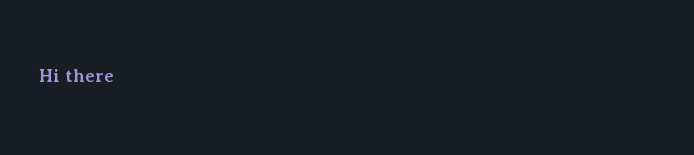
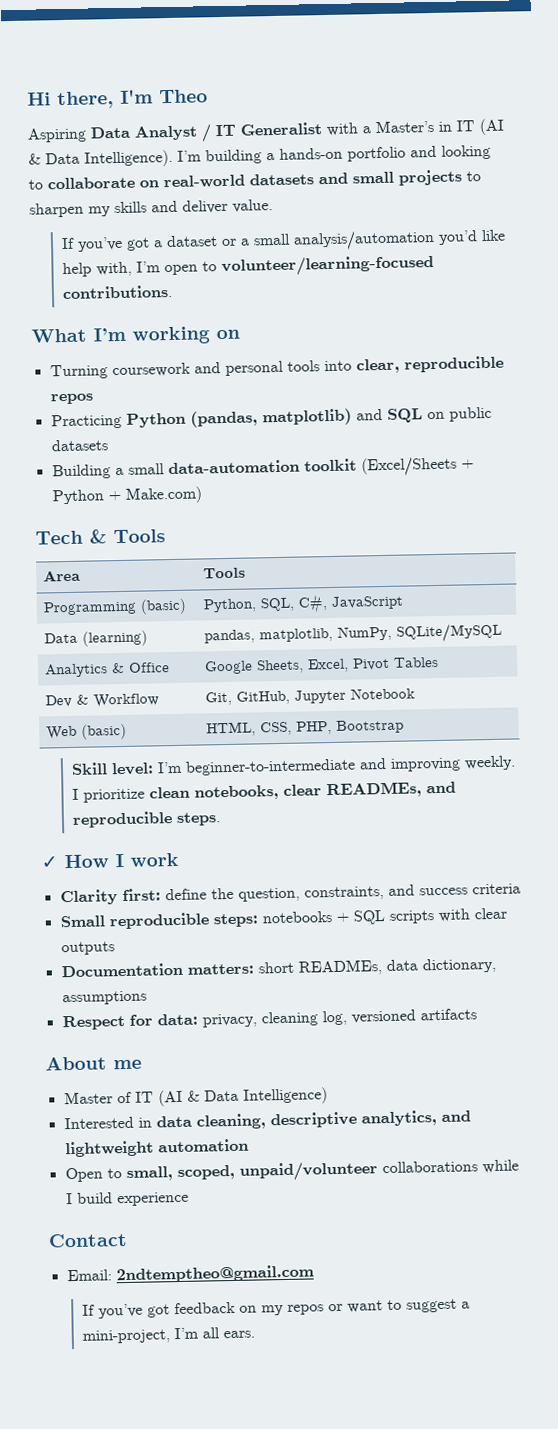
[65,69,114,82] there -> [57,89,208,110] [27,118,505,143] [28,144,491,168] [28,169,481,190] [29,199,273,218] [60,229,506,252] [61,254,434,278] [61,284,173,300] [31,326,240,345] [49,355,504,380] [49,393,94,405] [50,406,492,430] [50,439,108,452] [51,456,474,480] [51,486,202,505] [35,529,166,545] [42,569,81,582] [202,567,246,579] [42,598,187,616] [202,594,404,614] [43,630,148,647] [203,622,502,644] [44,662,170,678] [203,656,439,675] [44,693,159,708] [204,687,415,706] [45,723,127,740] [205,719,404,737] [70,755,516,776] [71,781,456,803] [71,811,221,828] [41,852,179,869] [59,883,521,906] [59,907,507,930] [60,941,115,956] [60,957,496,978] [61,990,147,1006] [61,1008,477,1031] [45,1056,142,1071] [63,1087,328,1107] [63,1110,471,1130] [64,1138,249,1158] [64,1159,519,1183] [65,1191,189,1207] [48,1232,128,1248] [66,1264,314,1284] [81,1298,470,1319] [81,1327,255,1344] there, I'm Theo // Aspiring Data Analyst / IT Generalist with a Master’s in IT (AI & Data Intelligence). I’m building a hands-on portfolio and looking to collaborate on real-world datasets and small projects to sharpen my skills and deliver value. // If you’ve got a dataset or a small analysis/automation you’d like help with, I’m open to volunteer/learning-focused contributions. // What I’m working on // Turning coursework and personal tools into clear, reproducible repos // Practicing Python (pandas, matplotlib) and SQL on public datasets // Building a small data-automation toolkit (Excel/Sheets + Python + Make.com) // Tech & Tools // Area | Tools // Programming (basic) | Python, SQL, C#, JavaScript // Data (learning) | pandas, matplotlib, NumPy, SQLite/MySQL // Analytics & Office | Google Sheets, Excel, Pivot Tables // Dev & Workflow | Git, GitHub, Jupyter Notebook // Web (basic) | HTML, CSS, PHP, Bootstrap // Skill level: I’m beginner-to-intermediate and improving weekly. I prioritize clean notebooks, clear READMEs, and reproducible steps. // ✓ How I work // Clarity first: define the question, constraints, and success criteria // Small reproducible steps: notebooks + SQL scripts with clear outputs // Documentation matters: short READMEs, data dictionary, assumptions // Respect for data: privacy, cleaning log, versioned artifacts // About me // Master of IT (AI & Data Intelligence) // Interested in data cleaning, descriptive analytics, and lightweight automation // Open to small, scoped, unpaid/volunteer collaborations while I build experience // Contact // Email: 2ndtemptheo@gmail.com // If you’ve got feedback on my repos or want to suggest a mini-project, I’m all ears.

